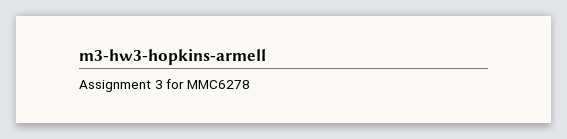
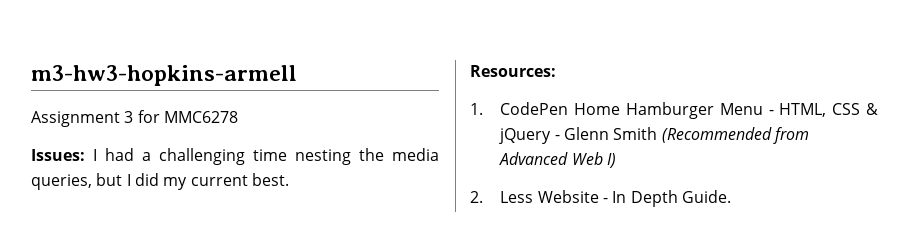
(250, 84) none -> [31,148,439,165] [31,173,289,190] [470,65,556,77] [470,102,878,119] [499,127,809,144] [499,152,617,168] [470,190,731,207] // Issues: I had a challenging time nesting the media queries, but I did my current best. // Resources: // 1. CodePen Home Hamburger Menu - HTML, CSS & jQuery - Glenn Smith (Recommended from Advanced Web I) // 2. Less Website - In Depth Guide.

